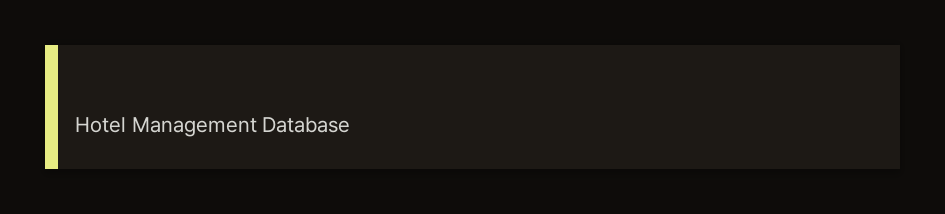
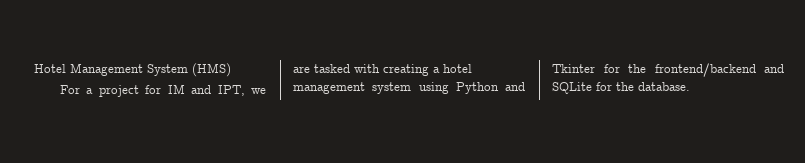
[262,117,351,133] Database -> [147,63,231,77] [59,84,266,97] [293,64,472,76] [293,82,525,94] [552,63,784,77] [552,82,690,94] System (HMS) // For a project for IM and IPT, we are tasked with creating a hotel management system using Python and Tkinter for the frontend/backend and SQLite for the database.

